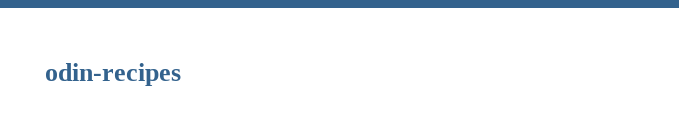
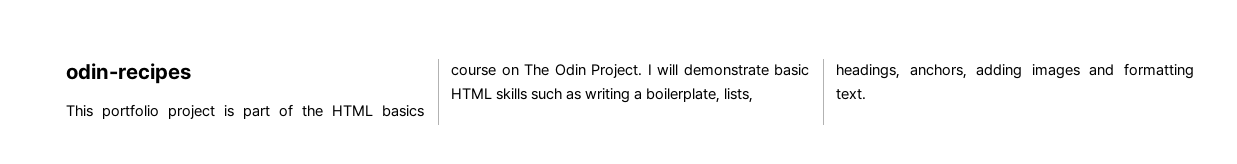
(181, 74) none -> [66,104,424,119] [451,64,809,78] [451,88,754,103] [836,63,1194,79] [836,89,866,100] // This portfolio project is part of the HTML basics course on The Odin Project. I will demonstrate basic HTML skills such as writing a boilerplate, lists, headings, anchors, adding images and formatting text.

